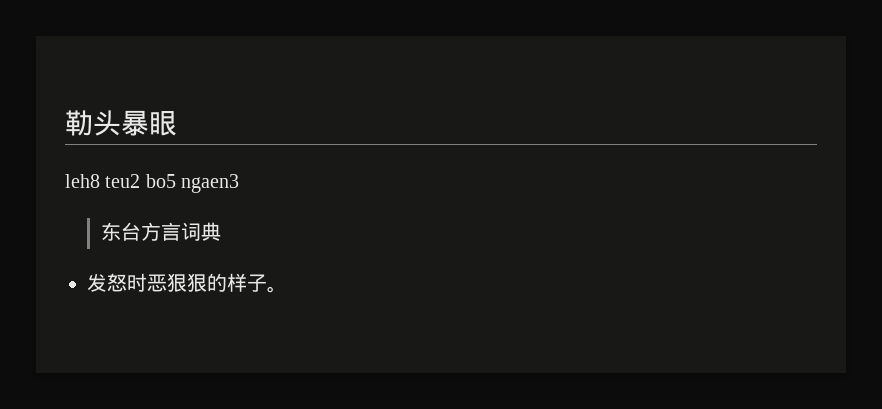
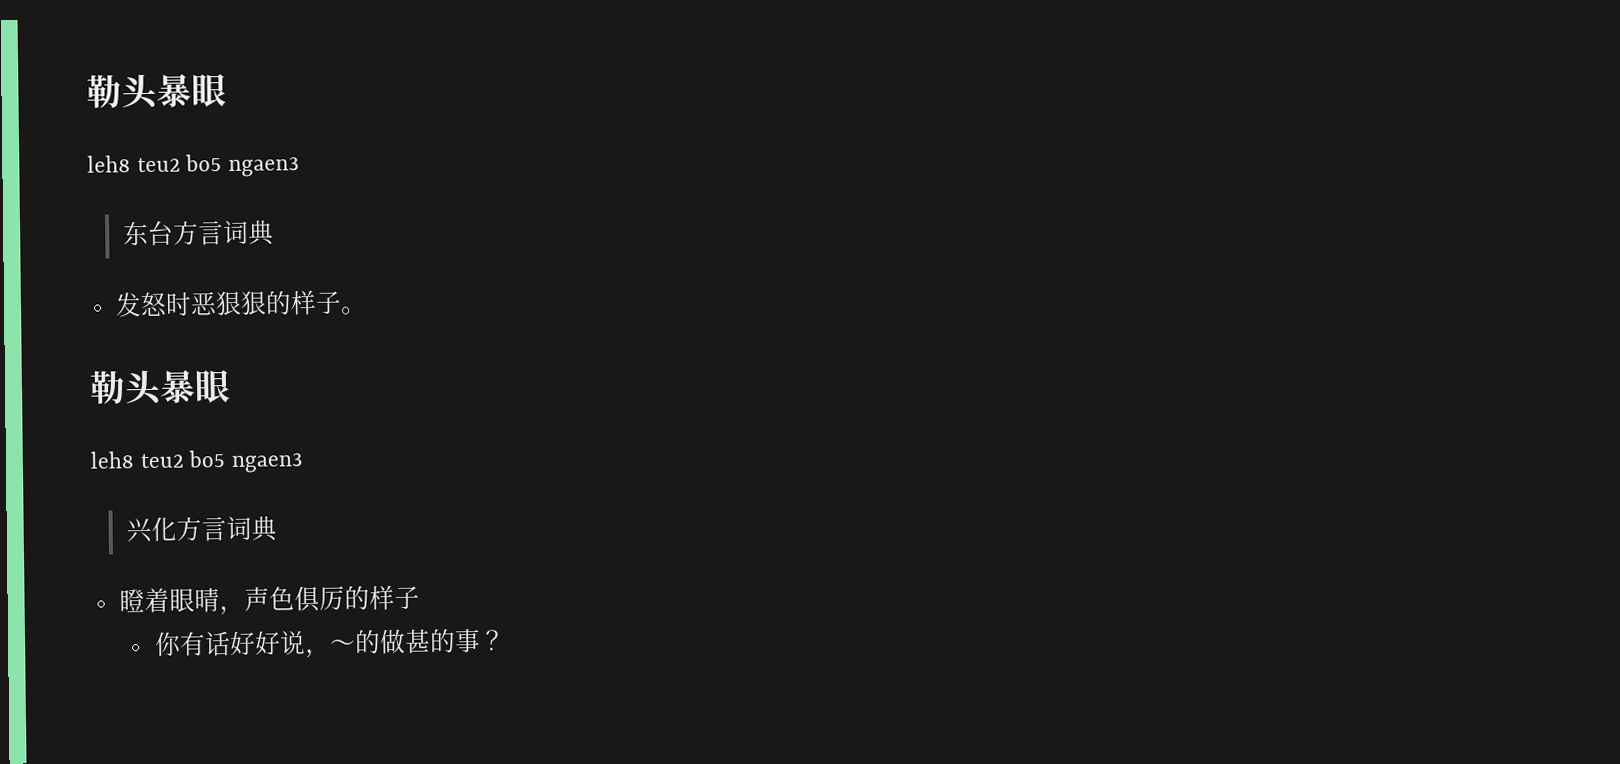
(287, 289) none -> [89,369,231,406] [90,450,304,473] [125,515,278,544] [118,585,420,616] [153,627,506,659] // 勒头暴眼 // leh8 teu2 bo5 ngaen3 // 兴化方言词典 // 瞪着眼晴，声色俱厉的样子 // 你有话好好说，～的做甚的事？

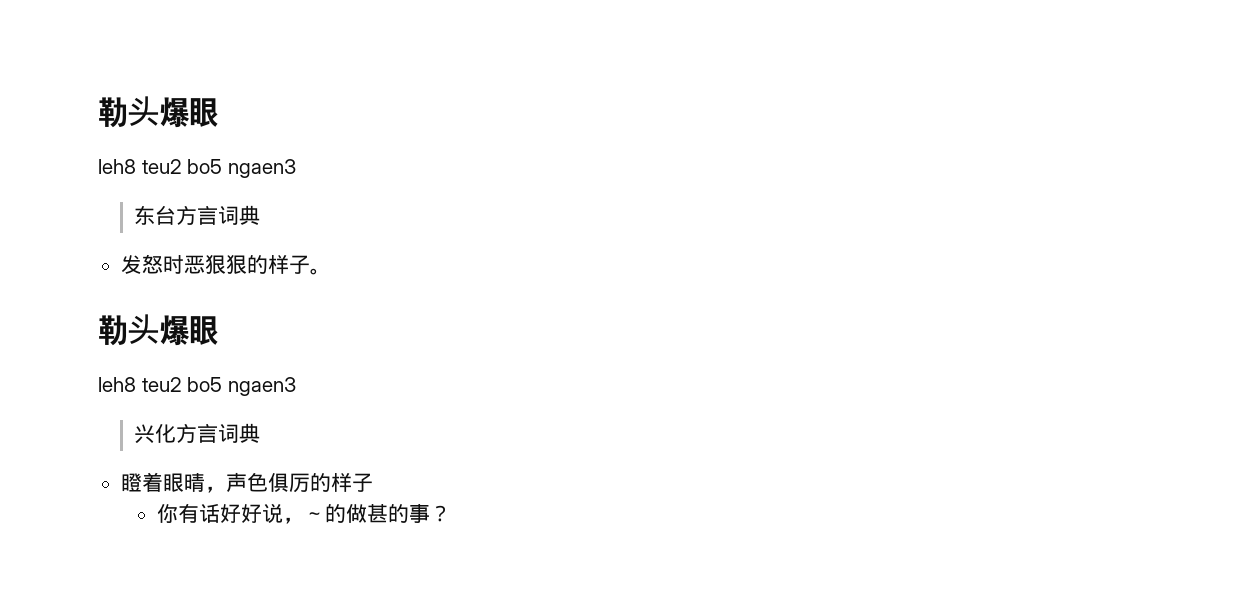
[86,73,192,110] 勒头暴 -> [98,96,189,128] 勒头爆
[159,369,196,404] 暴 -> [160,315,189,346] 爆

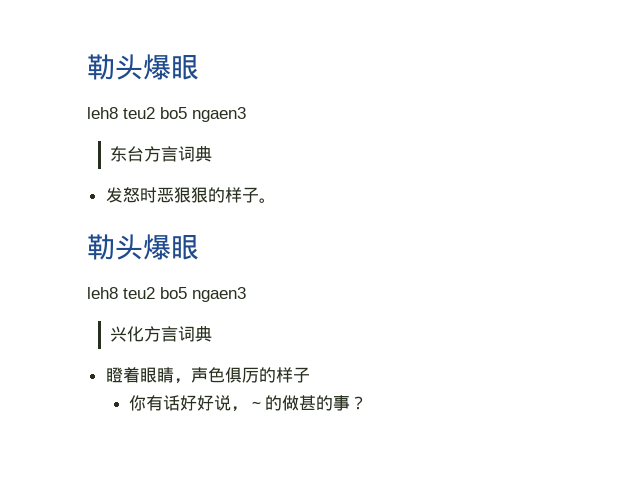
[183,473,205,492] 晴 -> [156,367,174,383] 睛

